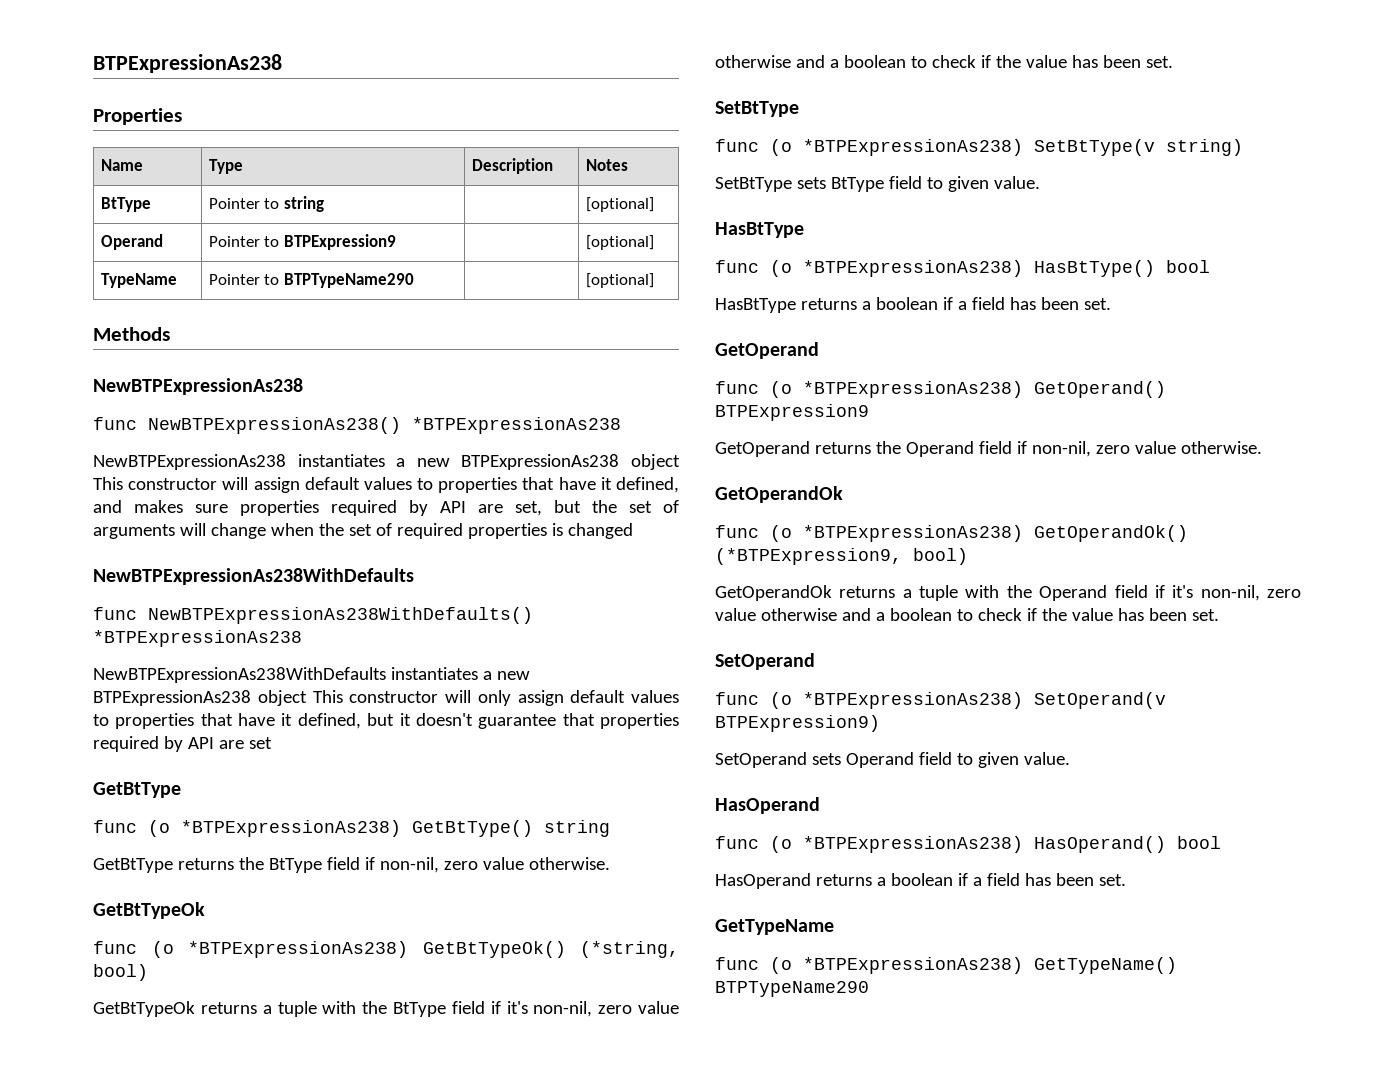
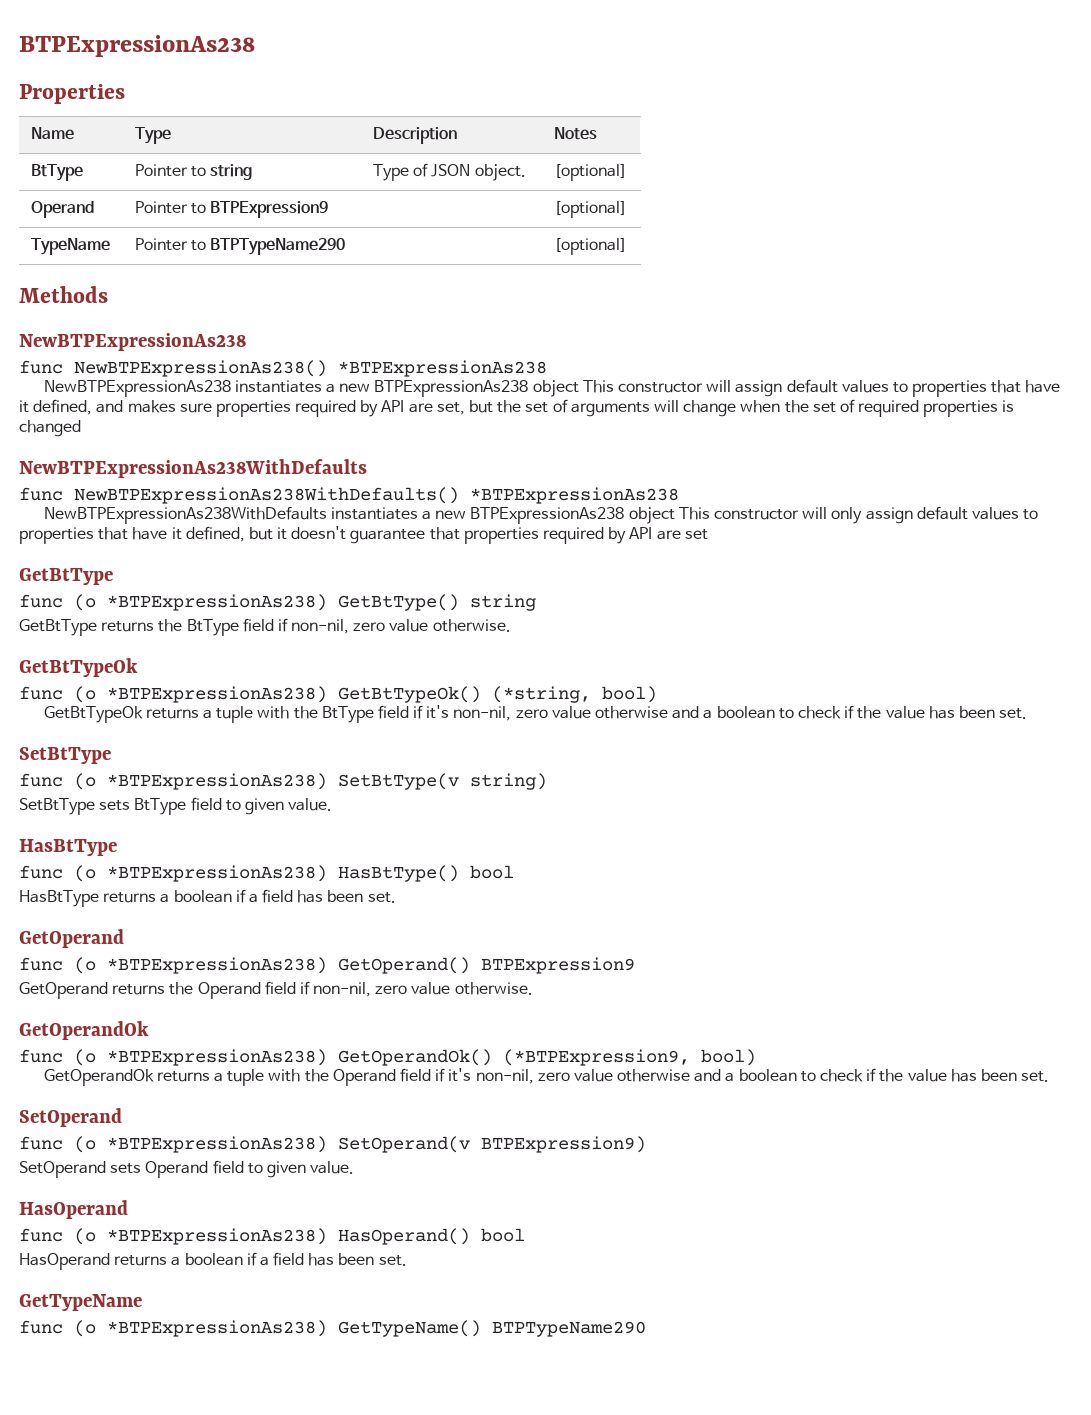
(324, 204) none -> [373,163,526,181] Type of JSON object.

